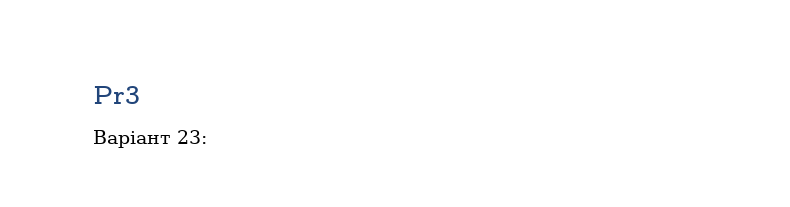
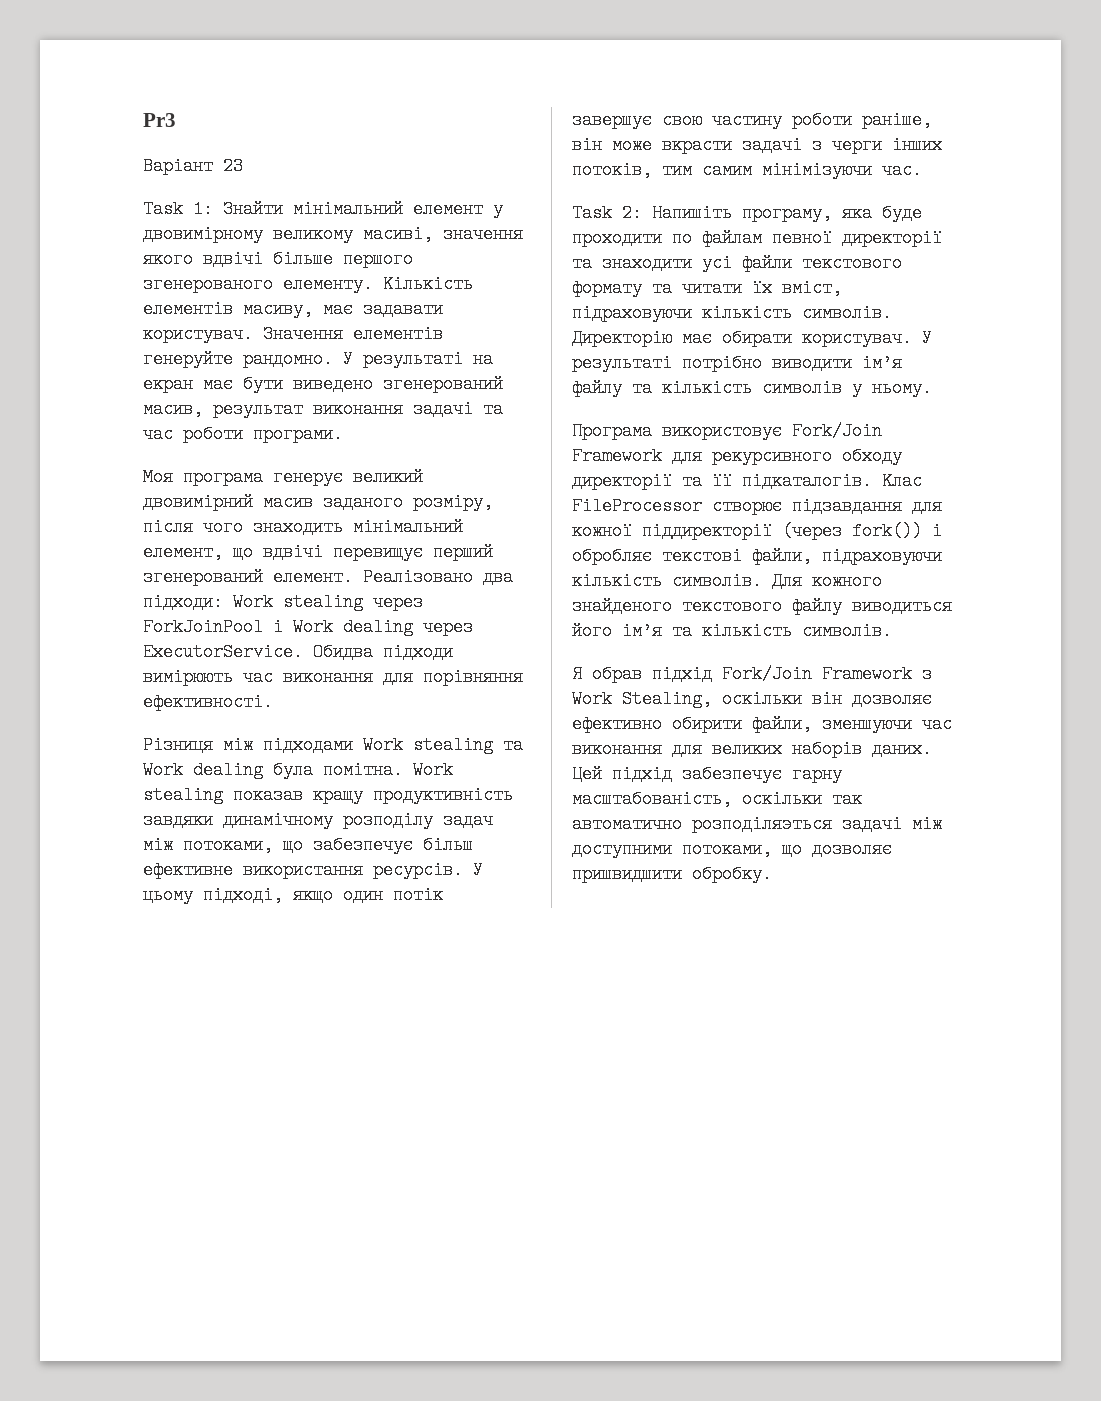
[177,130,207,144] 23: -> [223,157,243,175] [143,200,503,218] [143,225,523,243] [143,251,413,268] [143,275,473,293] [143,300,443,318] [143,325,443,343] [143,350,493,368] [143,376,503,393] [143,400,503,418] [143,425,343,443] [143,469,423,486] [143,493,493,511] [143,519,463,536] [143,543,493,561] [143,568,513,586] [143,593,423,611] [143,618,473,636] [143,643,453,661] [143,669,523,686] [143,693,273,711] [143,736,523,754] [143,761,453,779] [143,786,513,804] [143,812,493,829] [143,836,473,854] [143,861,483,879] [143,886,443,904] [572,111,932,129] [572,137,942,154] [572,161,922,179] [572,204,922,222] [572,230,942,247] [572,255,902,272] [572,279,842,297] [572,304,892,322] [572,329,932,347] [572,355,902,372] [572,379,932,397] [572,422,882,440] [572,447,902,465] [572,472,922,490] [572,497,942,515] [572,522,942,540] [572,547,942,565] [572,572,882,590] [572,598,952,615] [572,622,892,640] [572,665,932,683] [572,690,932,708] [572,715,952,733] [572,740,932,758] [572,766,842,783] [572,790,862,808] [572,816,942,833] [572,840,892,858] [572,865,772,883] 23 // Task 1: Знайти мінімальний елемент у двовимірному великому масиві, значення якого вдвічі більше першого згенерованого елементу. Кількість елементів масиву, має задавати користувач. Значення елементів генеруйте рандомно. У результаті на екран має бути виведено згенерований масив, результат виконання задачі та час роботи програми. // Моя програма генерує великий двовимірний масив заданого розміру, після чого знаходить мінімальний елемент, що вдвічі перевищує перший згенерований елемент. Реалізовано два підходи: Work stealing через ForkJoinPool і Work dealing через ExecutorService. Обидва підходи вимірюють час виконання для порівняння ефективності. // Різниця між підходами Work stealing та Work dealing була помітна. Work stealing показав кращу продуктивність завдяки динамічному розподілу задач між потоками, що забезпечує більш ефективне використання ресурсів. У цьому підході, якщо один потік завершує свою частину роботи раніше, він може вкрасти задачі з черги інших потоків, тим самим мінімізуючи час. // Task 2: Напишіть програму, яка буде проходити по файлам певної директорії та знаходити усі файли текстового формату та читати їх вміст, підраховуючи кількість символів. Директорію має обирати користувач. У результаті потрібно виводити ім’я файлу та кількість символів у ньому. // Програма використовує Fork/Join Framework для рекурсивного обходу директорії та її підкаталогів. Клас FileProcessor створює підзавдання для кожної піддиректорії (через fork()) і обробляє текстові файли, підраховуючи кількість символів. Для кожного знайденого текстового файлу виводиться його ім’я та кількість символів. // Я обрав підхід Fork/Join Framework з Work Stealing, оскільки він дозволяє ефективно обирити файли, зменшуючи час виконання для великих наборів даних. Цей підхід забезпечує гарну масштабованість, оскільки так автоматично розподіляэться задачі між доступними потоками, що дозволяє пришвидшити обробку.

